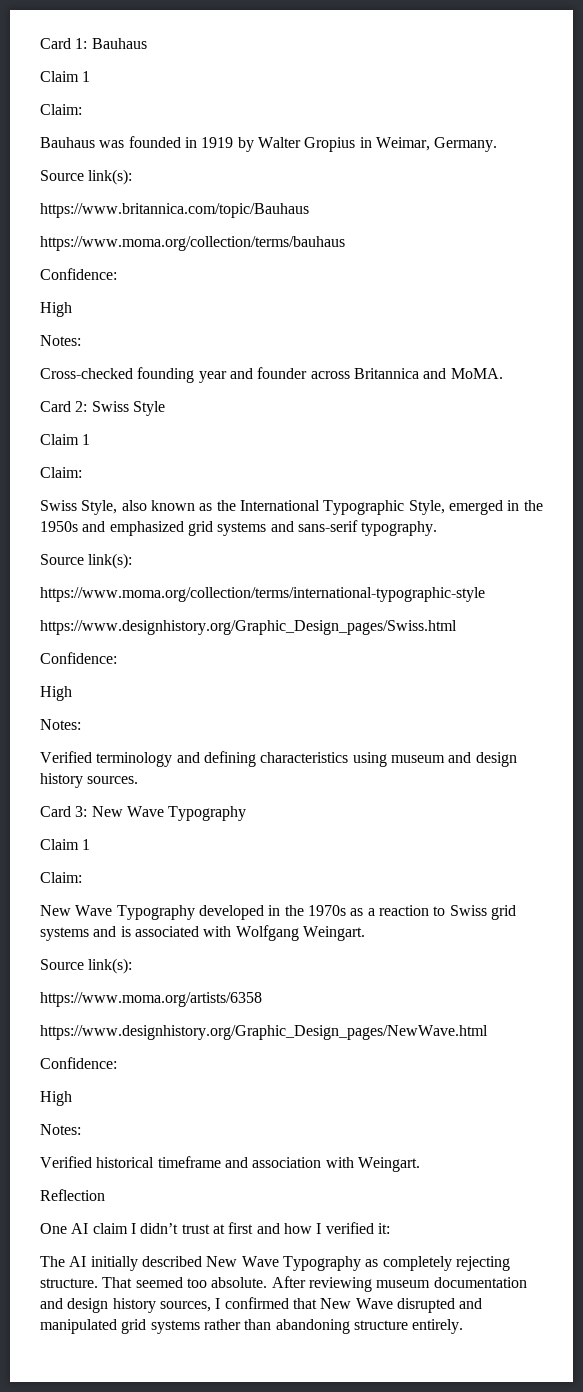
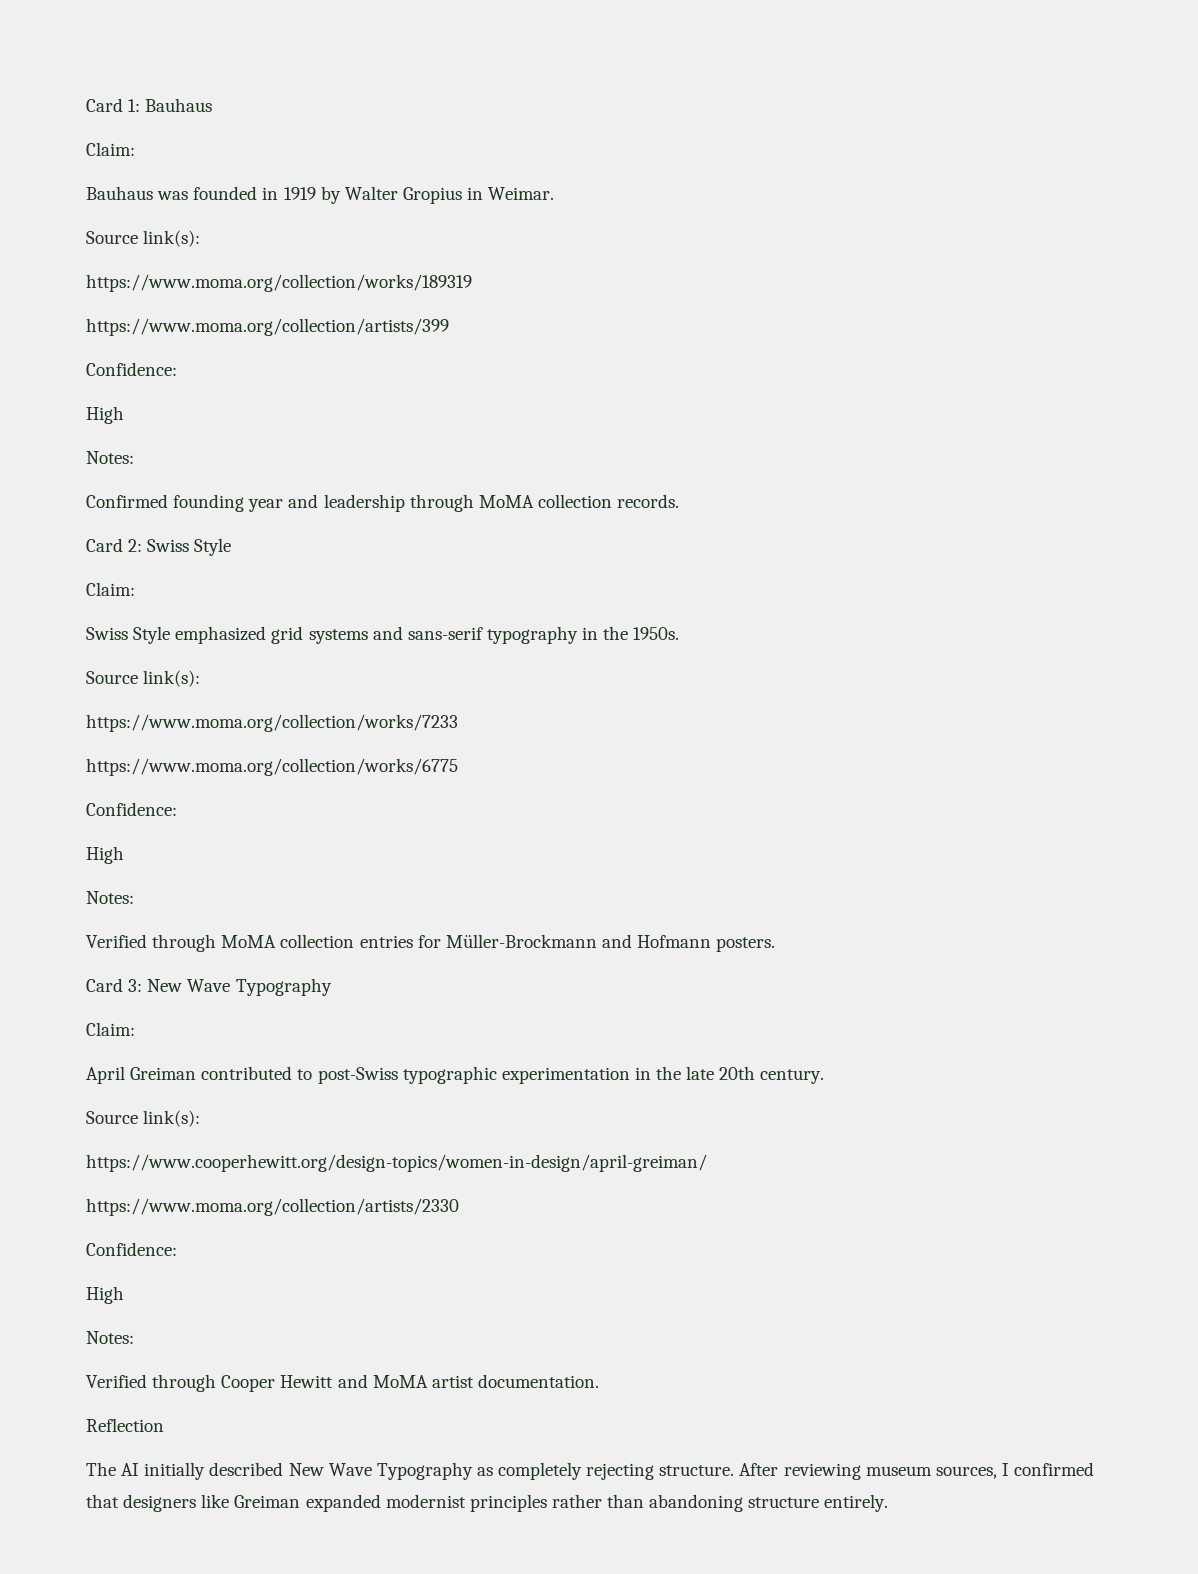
[40,71,91,82] // Claim 1 -> (213, 105) none
[375,137,498,152] [40,169,133,185] [40,203,309,218] [40,236,345,251] [40,268,117,280] [40,302,72,317] [40,335,81,346] [40,368,133,379] Weimar, Germany. // Source link(s): // https://www.britannica.com/topic/Bauhaus // https://www.moma.org/collection/terms/bauhaus // Confidence: // High // Notes: // Cross-checked -> [488,187,555,200] [86,230,201,247] [86,274,472,292] [86,318,449,336] [86,362,177,376] [86,406,124,424] [86,451,134,464] [86,494,168,508] Weimar. // Source link(s): // https://www.moma.org/collection/works/189319 // https://www.moma.org/collection/artists/399 // Confidence: // High // Notes: // Confirmed
[257,367,503,379] founder across Britannica and MoMA. -> [323,494,680,512] leadership through MoMA collection records.
[40,434,91,445] // Claim 1 -> (232, 547) none
[81,500,543,515] [40,521,106,532] Style, also known as the International Typographic Style, emerged in the 1950s and -> [133,626,171,644] Style
[361,521,438,536] [40,553,133,569] [40,587,485,602] [40,620,457,635] [40,652,117,664] [40,686,72,701] [40,719,81,730] [40,751,517,767] [40,773,139,788] typography. // Source link(s): // https://www.moma.org/collection/terms/international-typographic-style // https://www.designhistory.org/Graphic_Design_pages/Swiss.html // Confidence: // High // Notes: // Verified terminology and defining characteristics using museum and design history sources. -> [486,626,680,644] [86,670,201,687] [86,714,458,732] [86,758,458,776] [86,802,177,816] [86,846,124,864] [86,891,134,904] [86,934,776,952] typography in the 1950s. // Source link(s): // https://www.moma.org/collection/works/7233 // https://www.moma.org/collection/works/6775 // Confidence: // High // Notes: // Verified through MoMA collection entries for Müller-Brockmann and Hofmann posters.
[40,839,91,850] [40,872,82,883] [40,905,516,920] [40,925,365,941] [40,958,133,974] [40,992,262,1007] [40,1025,488,1040] [40,1057,117,1069] [40,1091,72,1106] [40,1124,81,1135] [40,1156,420,1172] [40,1189,105,1201] [40,1222,390,1234] // Claim 1 // Claim: // New Wave Typography developed in the 1970s as a reaction to Swiss grid systems and is associated with Wolfgang Weingart. // Source link(s): // https://www.moma.org/artists/6358 // https://www.designhistory.org/Graphic_Design_pages/NewWave.html // Confidence: // High // Notes: // Verified historical timeframe and association with Weingart. // Reflection // One AI claim I didn’t trust at first and how I verified it: -> [86,1022,135,1036] [86,1066,825,1084] [86,1110,201,1127] [86,1154,707,1172] [86,1198,459,1216] [86,1242,177,1256] [86,1286,124,1304] [86,1331,134,1344] [86,1374,599,1392] [86,1418,164,1432] // Claim: // April Greiman contributed to post-Swiss typographic experimentation in the late 20th century. // Source link(s): // https://www.cooperhewitt.org/design-topics/women-in-design/april-greiman/ // https://www.moma.org/collection/artists/2330 // Confidence: // High // Notes: // Verified through Cooper Hewitt and MoMA artist documentation. // Reflection
[102,1276,527,1292] [40,1297,483,1313] [40,1319,200,1334] That seemed too absolute. After reviewing museum documentation and design history sources, I confirmed that New Wave disrupted and manipulated grid systems -> [739,1462,1095,1480] [86,1494,547,1512] After reviewing museum sources, I confirmed that designers like Greiman expanded modernist principles

